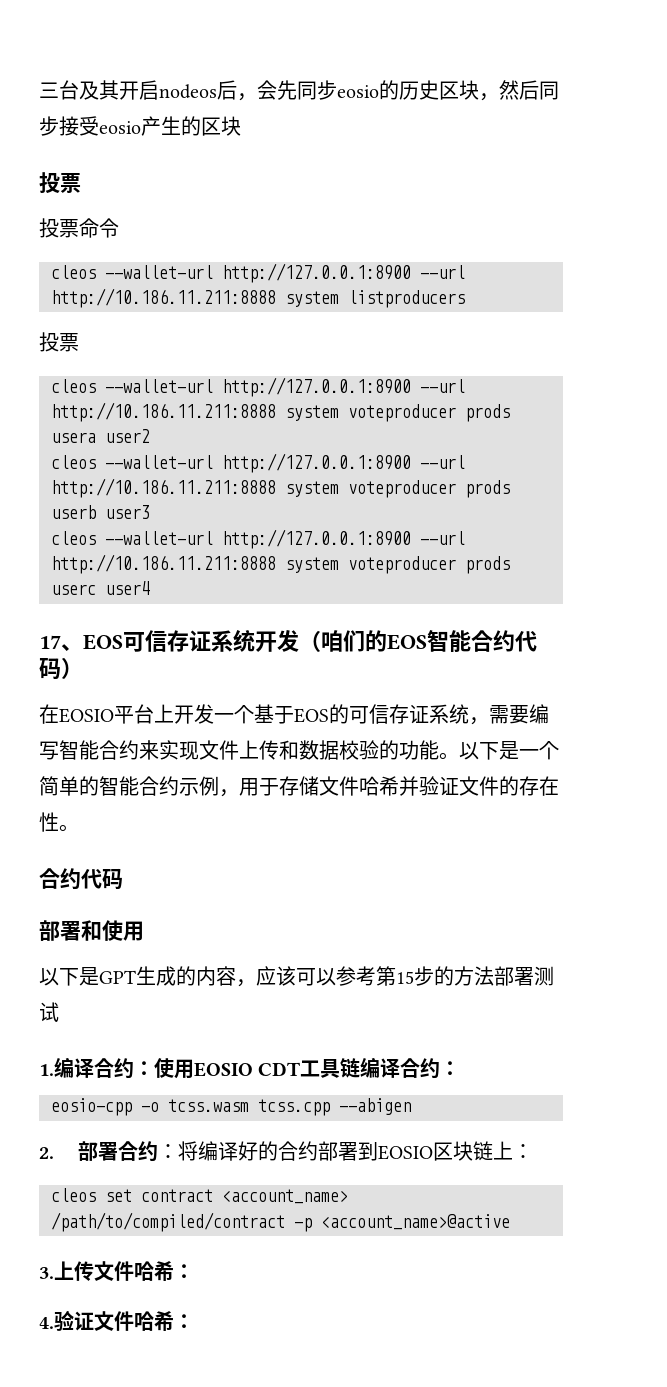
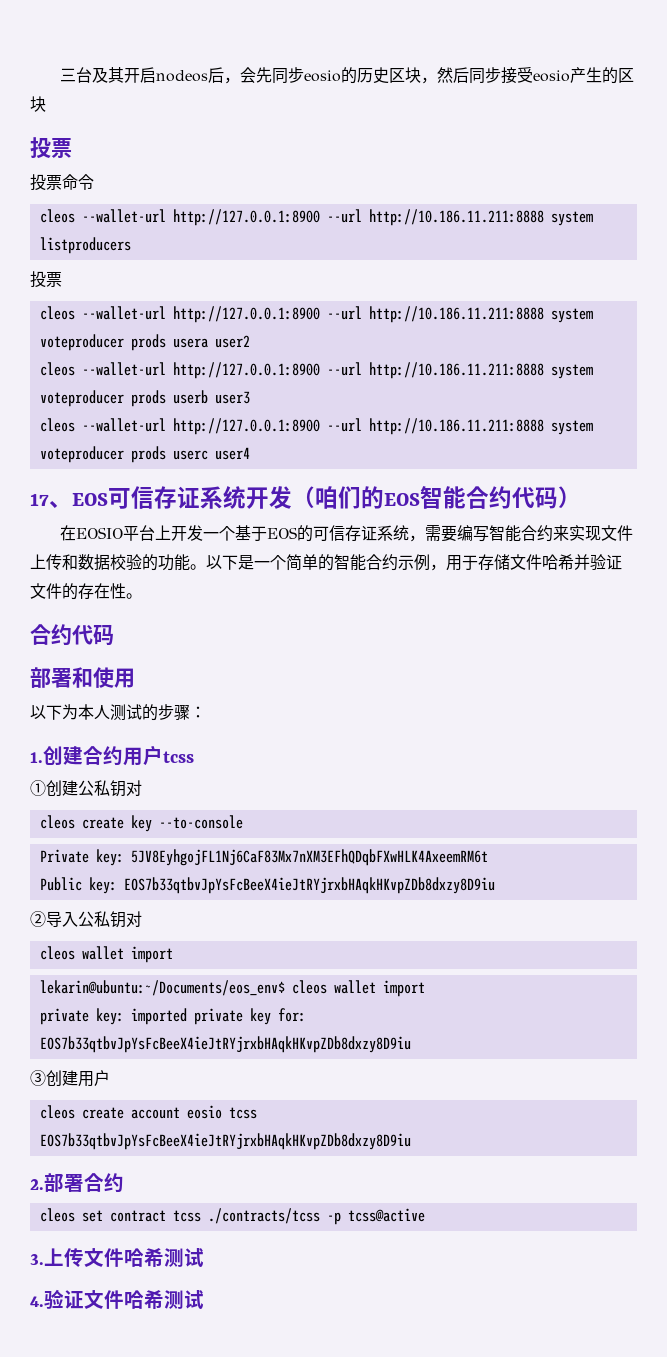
[79,966,554,987] [39,1002,59,1022] 是GPT生成的内容，应该可以参考第15步的方法部署测试 -> [62,704,206,721] 为本人测试的步骤：
[54,1057,461,1079] [51,1098,411,1116] [39,1141,533,1162] 编译合约：使用EOSIO CDT工具链编译合约： // eosio-cpp -o tcss.wasm tcss.cpp --abigen // 2.部署合约：将编译好的合约部署到EOSIO区块链上： -> [43,745,194,766] [30,780,142,797] [39,815,243,832] [39,849,488,866] [39,877,495,894] [30,911,142,928] [39,946,173,963] [39,980,425,997] [39,1008,306,1025] [39,1036,411,1053] [30,1070,110,1087] [39,1105,257,1119] [39,1133,411,1150] [30,1173,124,1193] 创建合约用户tcss // ①创建公私钥对 // cleos create key --to-console // Private key: 5JV8EyhgojFL1Nj6CaF83Mx7nXM3EFhQDqbFXwHLK4AxeemRM6t // Public key: EOS7b33qtbvJpYsFcBeeX4ieJtRYjrxbHAqkHKvpZDb8dxzy8D9iu // ②导入公私钥对 // cleos wallet import // lekarin@ubuntu:~/Documents/eos_env$ cleos wallet import // private key: imported private key for: EOS7b33qtbvJpYsFcBeeX4ieJtRYjrxbHAqkHKvpZDb8dxzy8D9iu // ③创建用户 // cleos create account eosio tcss EOS7b33qtbvJpYsFcBeeX4ieJtRYjrxbHAqkHKvpZDb8dxzy8D9iu // 2.部署合约
[222,1189,348,1204] [51,1212,510,1232] <account_name> /path/to/compiled/contract -p <account_name>@active -> [172,1208,425,1225] tcss ./contracts/tcss -p tcss@active
[174,1264,194,1279] ： -> [164,1248,204,1267] 测试
[174,1314,194,1329] ： -> [164,1290,204,1309] 测试

